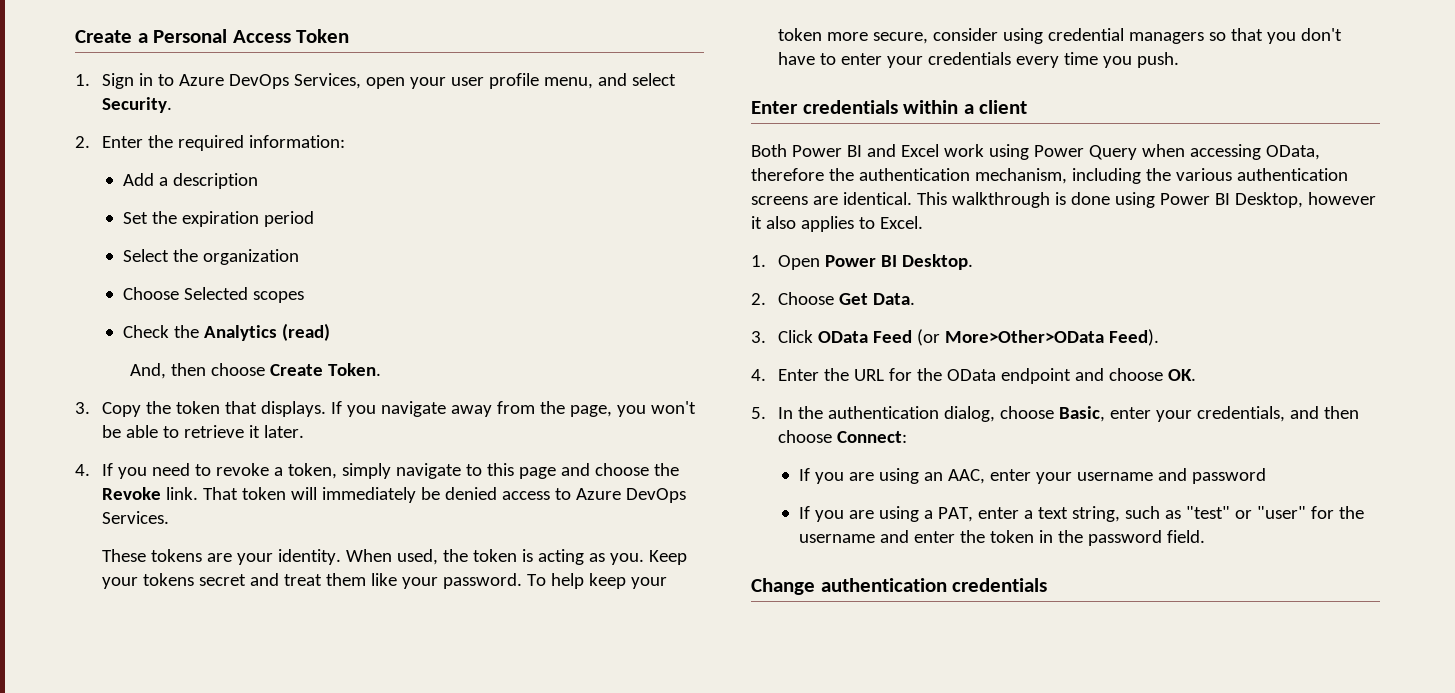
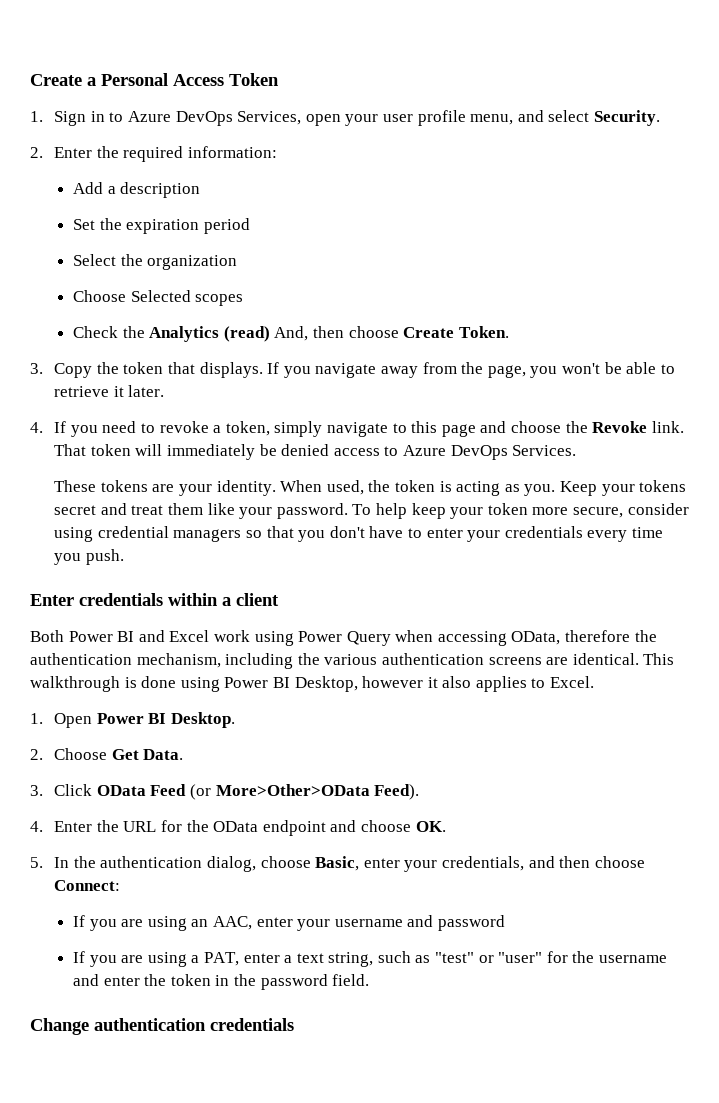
(330, 332) // -> (270, 334) none

